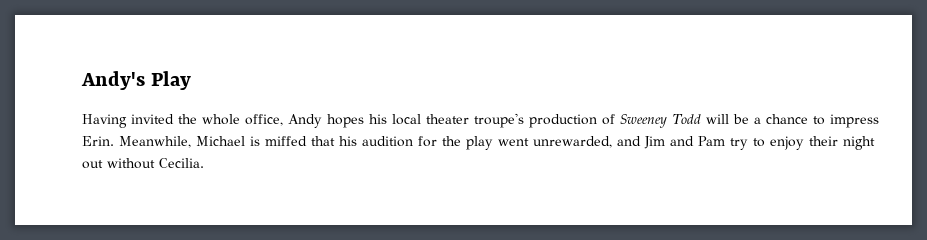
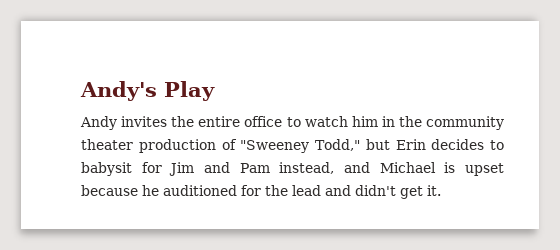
[82,113,879,128] [82,136,875,150] [82,158,204,169] Having invited the whole office, Andy hopes his local theater troupe's production of Sweeney Todd will be a chance to impress Erin. Meanwhile, Michael is miffed that his audition for the play went unrewarded, and Jim and Pam try to enjoy their night out without Cecilia. -> [80,116,505,130] [81,139,504,153] [81,162,505,176] [81,185,441,199] Andy invites the entire office to watch him in the community theater production of "Sweeney Todd," but Erin decides to babysit for Jim and Pam instead, and Michael is upset because he auditioned for the lead and didn't get it.

